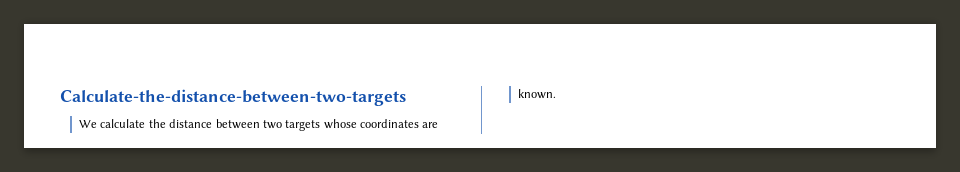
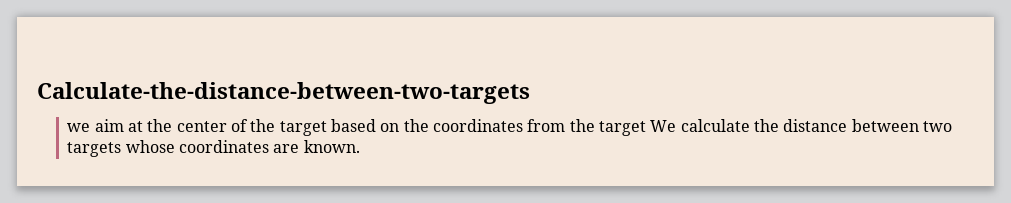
(406, 97) none -> [67,119,646,136] we aim at the center of the target based on the coordinates from the target

